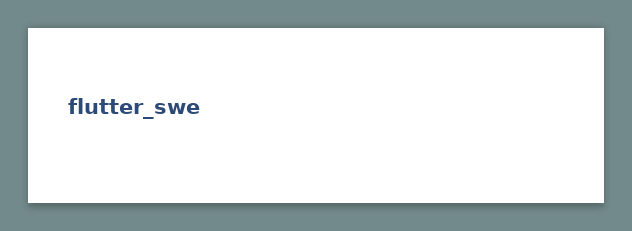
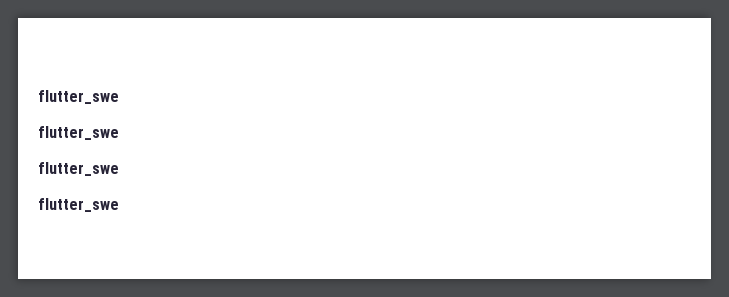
[68,98,200,119] flutter_swe -> [38,90,119,104] [38,126,119,140] [38,162,119,176] [38,198,119,212] flutter_swe // flutter_swe // flutter_swe // flutter_swe

